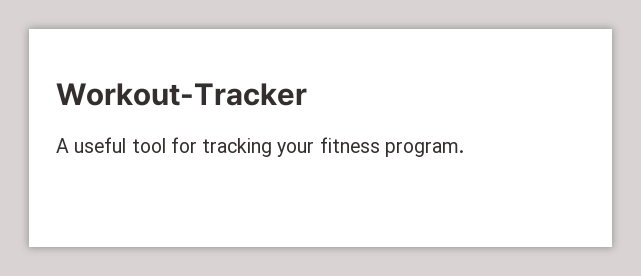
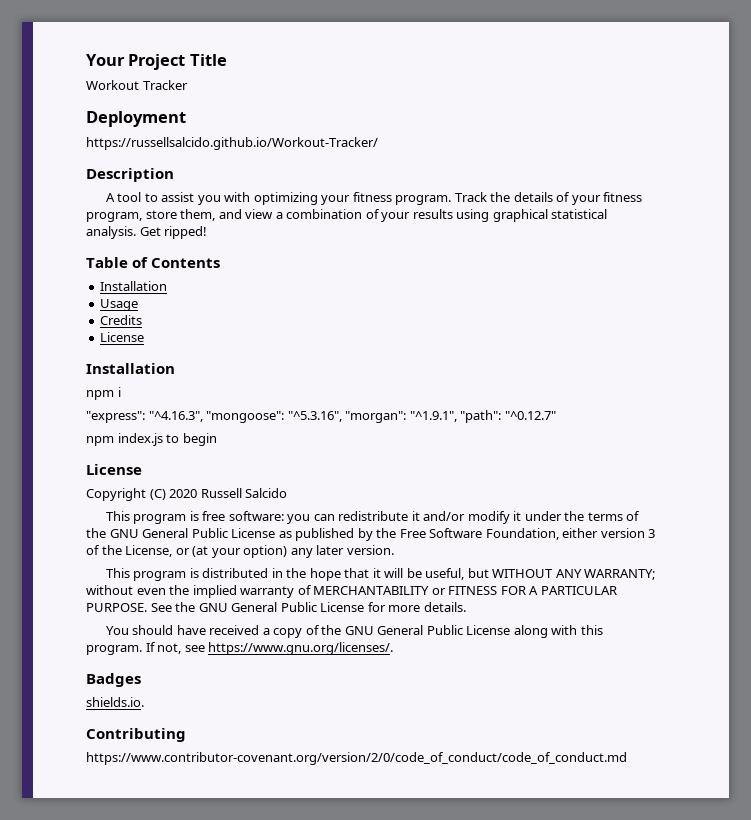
[56,83,307,106] [56,137,464,157] Workout-Tracker // A useful tool for tracking your fitness program. -> [86,54,227,70] [86,80,188,90] [86,111,186,127] [86,137,378,150] [86,168,174,182] [105,192,643,205] [86,209,608,222] [86,226,208,239] [86,257,221,268] [100,281,168,291] [100,299,139,311] [100,315,143,325] [100,332,145,342] [86,363,175,374] [86,387,121,400] [86,410,556,423] [86,433,217,446] [86,464,142,475] [86,488,288,501] [105,511,641,524] [86,528,656,541] [86,545,394,558] [105,568,656,581] [86,585,617,598] [86,602,466,612] [105,625,603,638] [86,642,394,655] [86,673,141,687] [86,697,144,707] [86,728,186,742] [86,752,627,765] Your Project Title // Workout Tracker // Deployment // https://russellsalcido.github.io/Workout-Tracker/ // Description // A tool to assist you with optimizing your fitness program. Track the details of your fitness program, store them, and view a combination of your results using graphical statistical analysis. Get ripped! // Table of Contents // Installation // Usage // Credits // License // Installation // npm i // "express": "^4.16.3", "mongoose": "^5.3.16", "morgan": "^1.9.1", "path": "^0.12.7" // npm index.js to begin // License // Copyright (C) 2020 Russell Salcido // This program is free software: you can redistribute it and/or modify it under the terms of the GNU General Public License as published by the Free Software Foundation, either version 3 of the License, or (at your option) any later version. // This program is distributed in the hope that it will be useful, but WITHOUT ANY WARRANTY; without even the implied warranty of MERCHANTABILITY or FITNESS FOR A PARTICULAR PURPOSE. See the GNU General Public License for more details. // You should have received a copy of the GNU General Public License along with this program. If not, see https://www.gnu.org/licenses/. // Badges // shields.io. // Contributing // https://www.contributor-covenant.org/version/2/0/code_of_conduct/code_of_conduct.md

